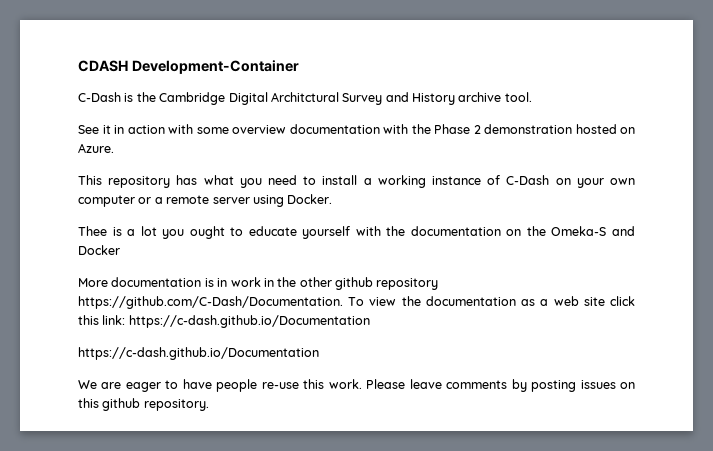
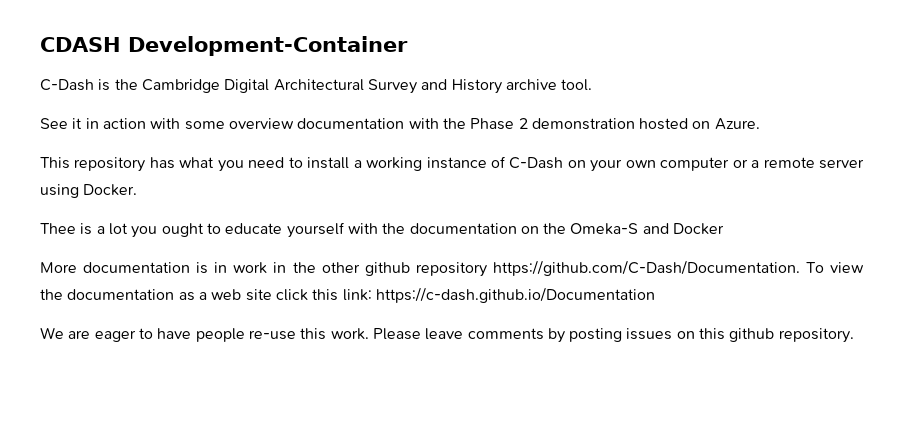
[270,92,339,102] Architctural -> [273,79,364,91] Architectural
[78,347,319,360] // https://c-dash.github.io/Documentation -> (655, 295) none

